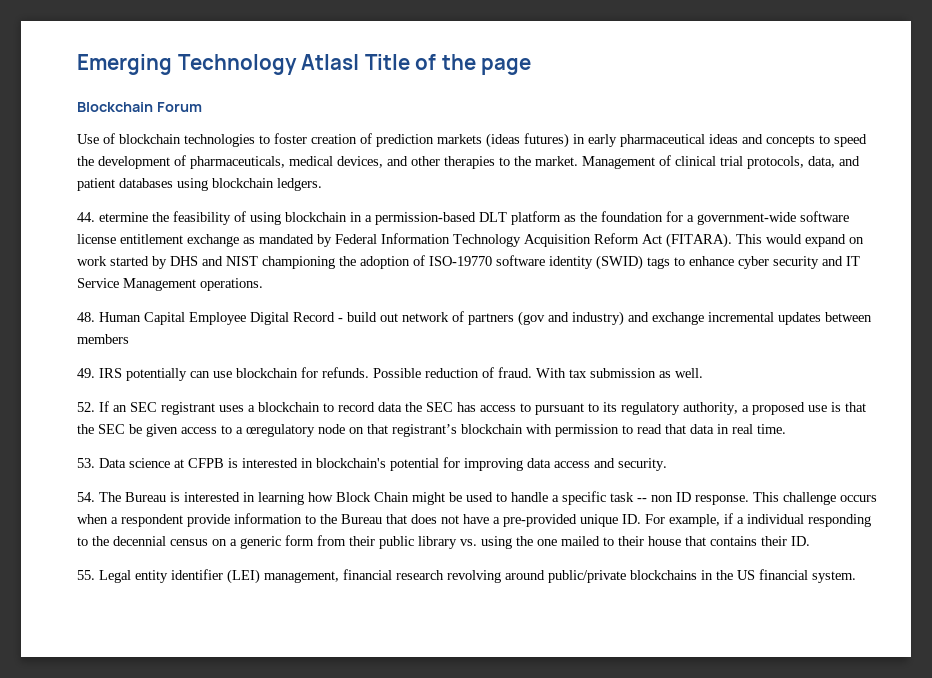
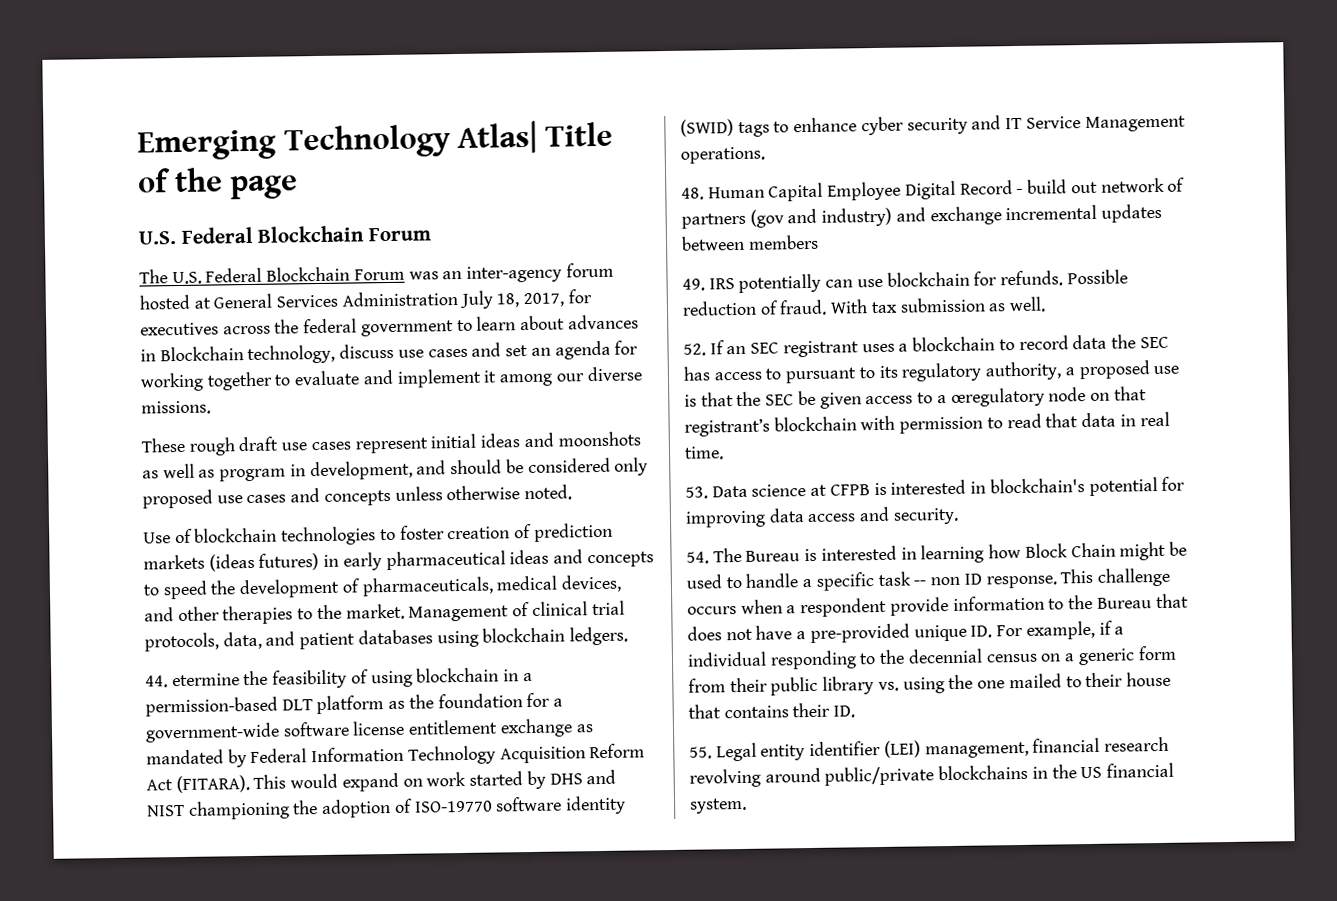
[77,102,202,112] Blockchain Forum -> [138,225,431,245] [139,262,614,285] [139,289,592,310] [140,314,639,337] [140,340,639,365] [140,366,642,392] [141,400,211,415] [141,431,641,456] [142,457,649,482] [142,484,573,509] U.S. Federal Blockchain Forum // The U.S. Federal Blockchain Forum was an inter-agency forum hosted at General Services Administration July 18, 2017, for executives across the federal government to learn about advances in Blockchain technology, discuss use cases and set an agenda for working together to evaluate and implement it among our diverse missions. // These rough draft use cases represent initial ideas and moonshots as well as program in development, and should be considered only proposed use cases and concepts unless otherwise noted.

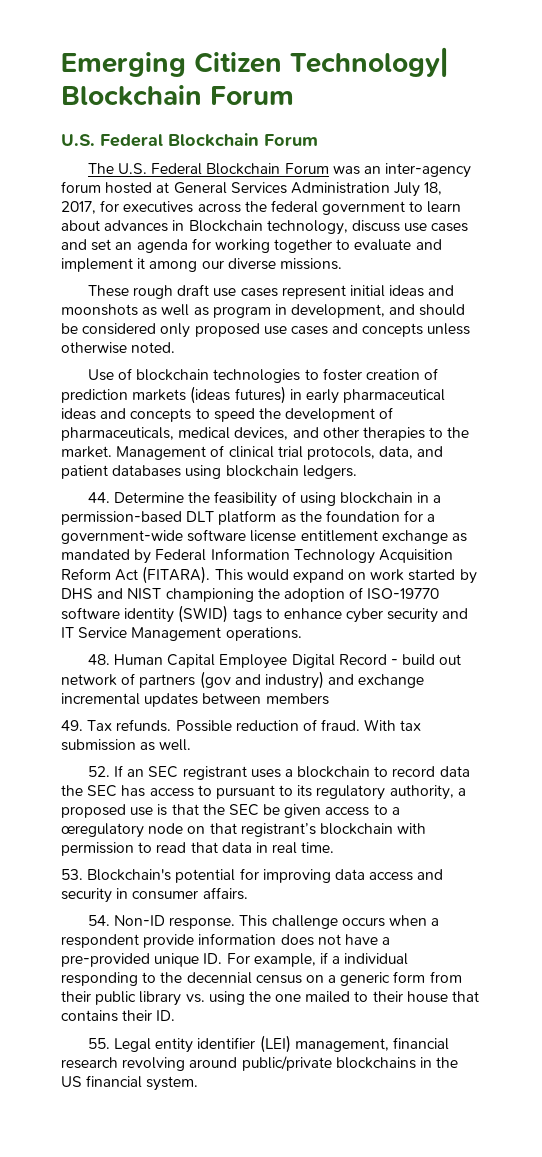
[283,120,613,159] [137,167,299,200] Technology Atlas| Title of the page -> [194,47,448,77] [61,85,294,106] Citizen Technology| Blockchain Forum
[171,673,240,687] etermine -> [113,492,184,503] Determine
[708,271,998,293] IRS potentially can use blockchain for -> [87,720,113,731] Tax
[711,478,1085,498] Data science at CFPB is interested in blockchain's -> [87,869,172,881] Blockchain's
[892,507,959,525] [686,541,1187,564] [686,571,982,591] security. // 54. The Bureau is interested in learning how Block Chain might be used to handle a specific task -- non ID -> [61,887,248,903] [87,915,165,926] security in consumer affairs. // 54. Non-ID
[1048,593,1189,610] to the Bureau that -> (277, 939) none

